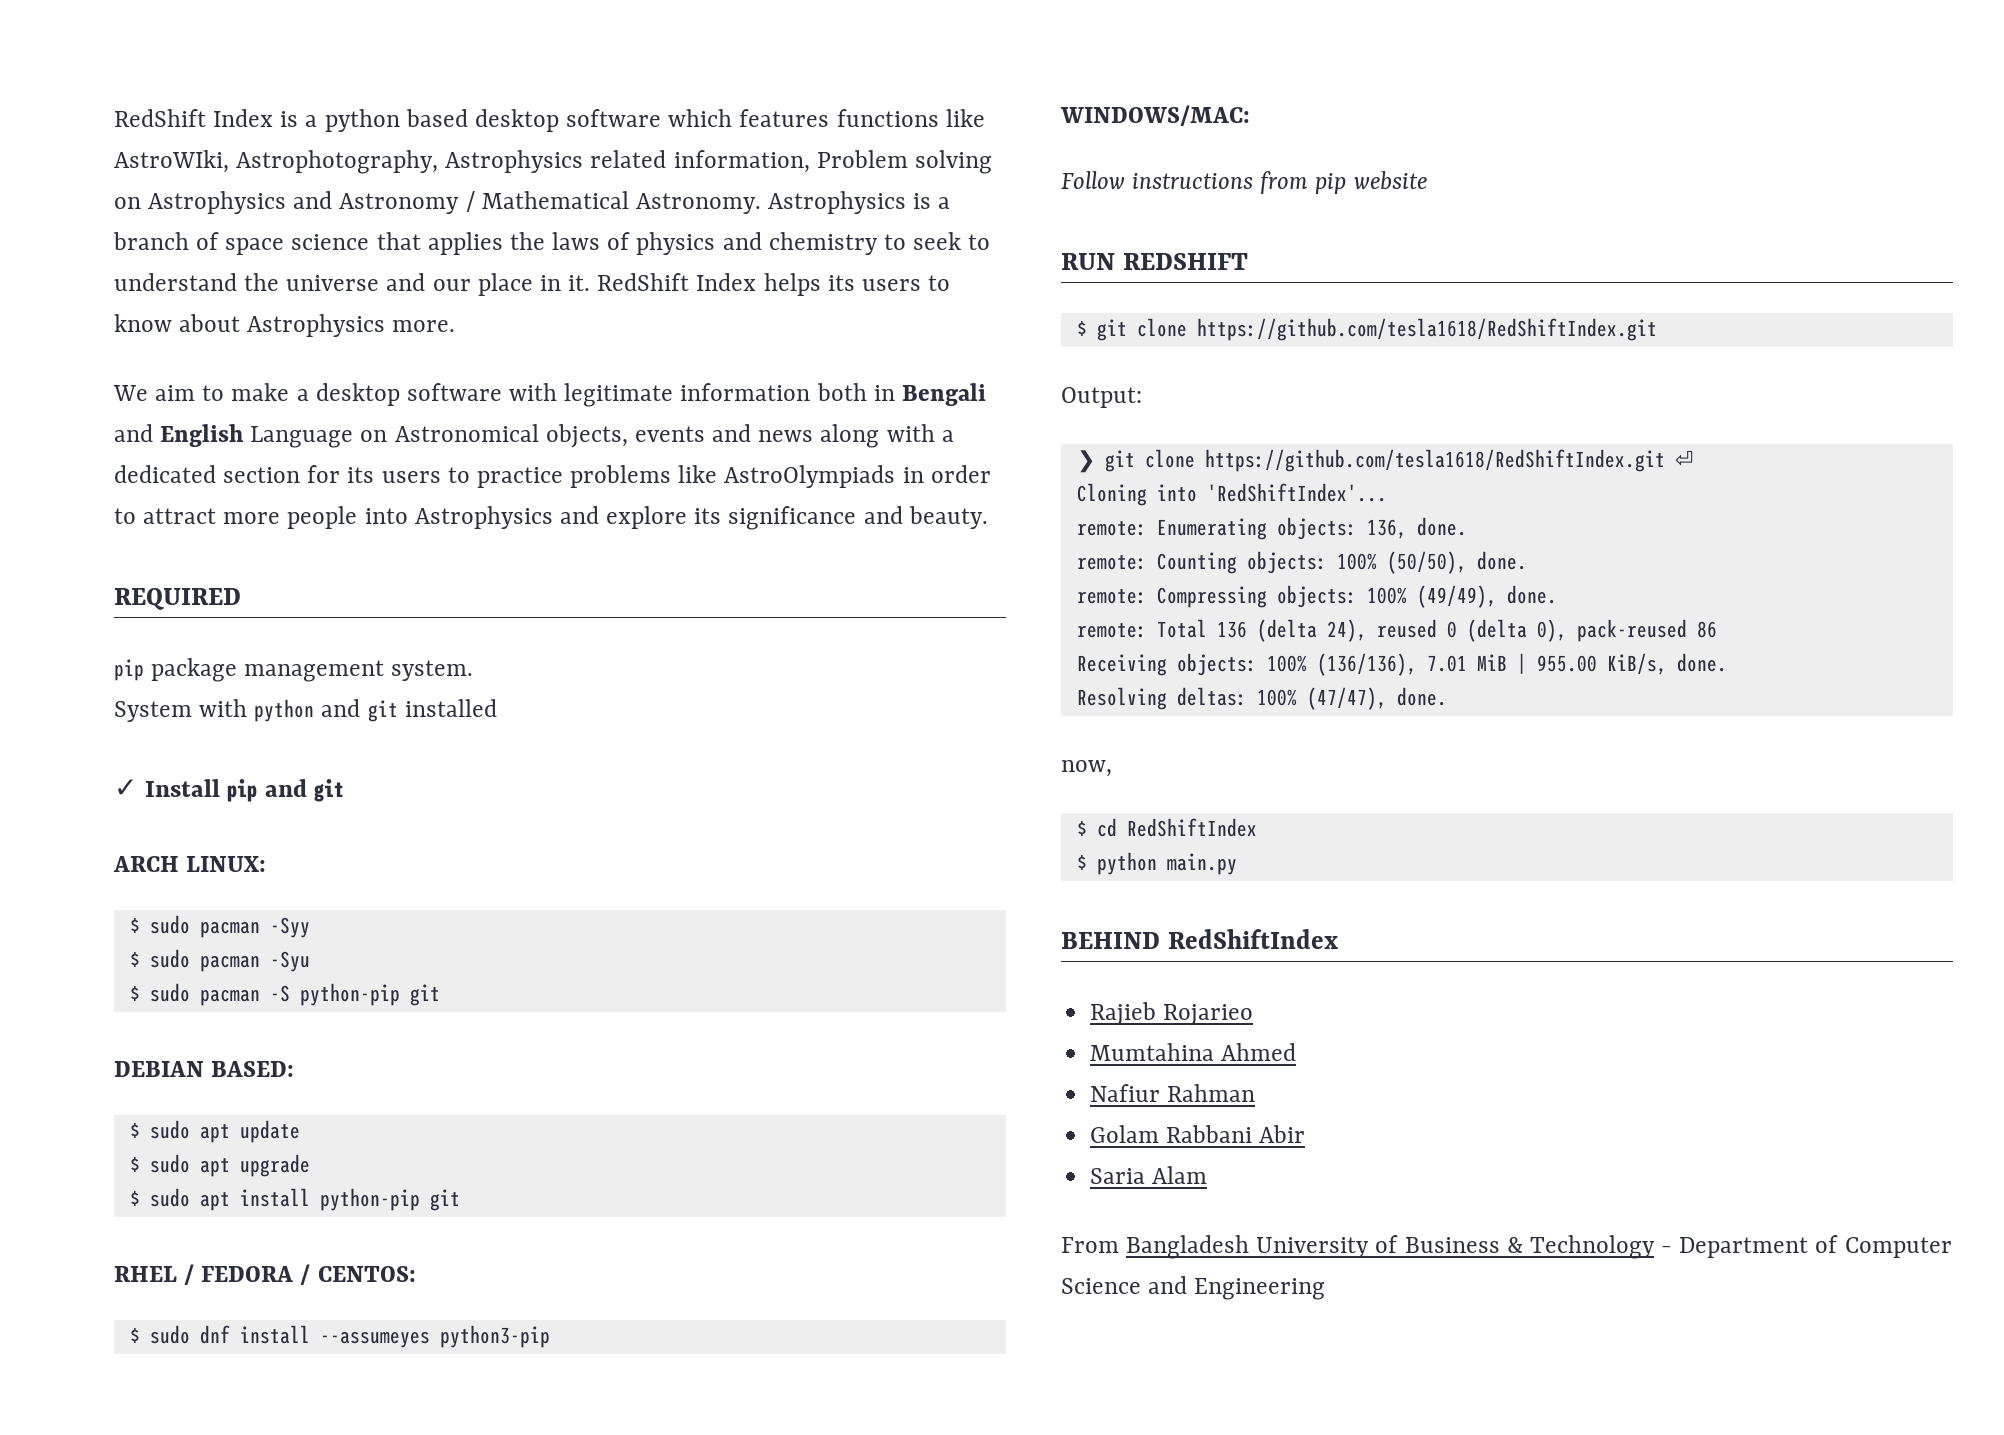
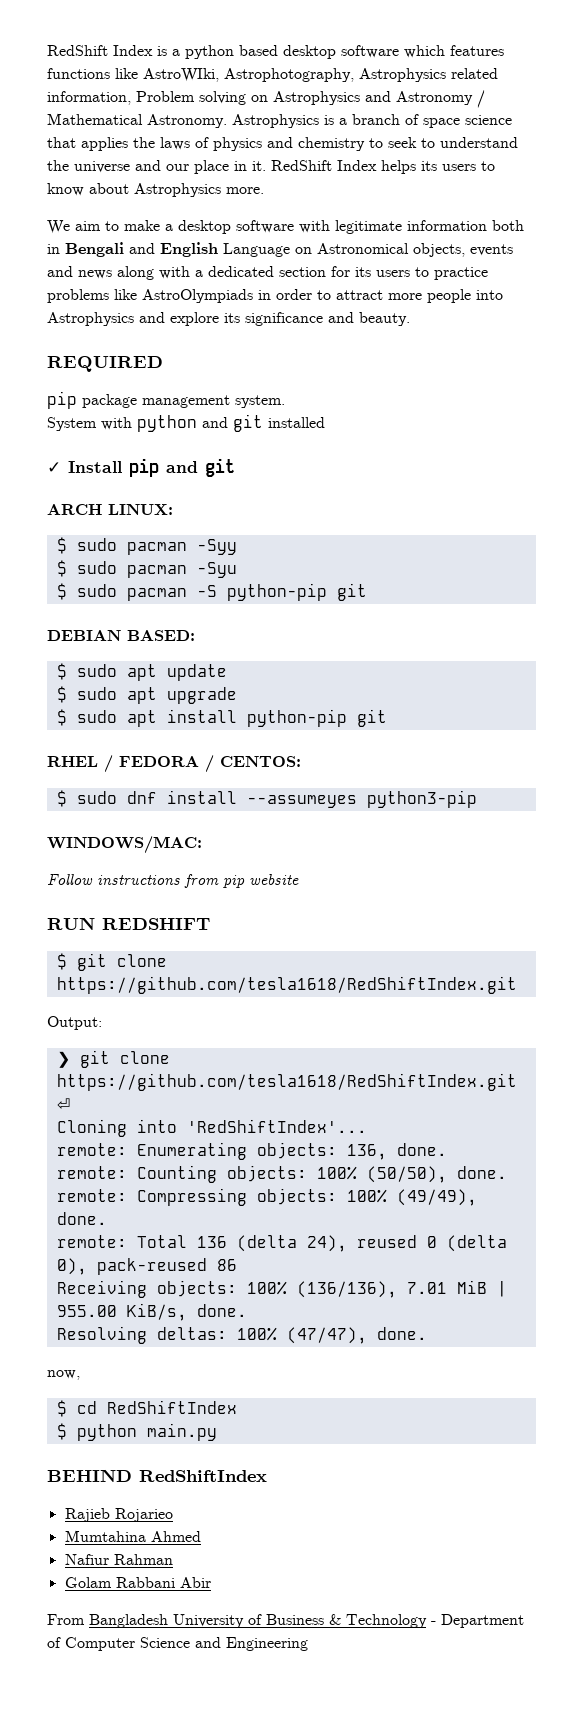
[1090,1166,1208,1184] // Saria Alam -> (211, 1582) none

